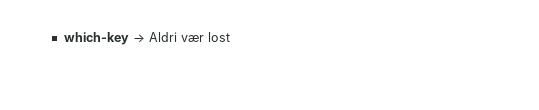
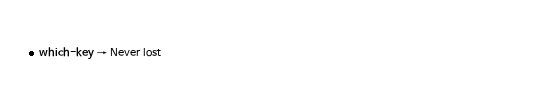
[148,32,204,42] Aldri vær -> [110,48,142,56] Never

